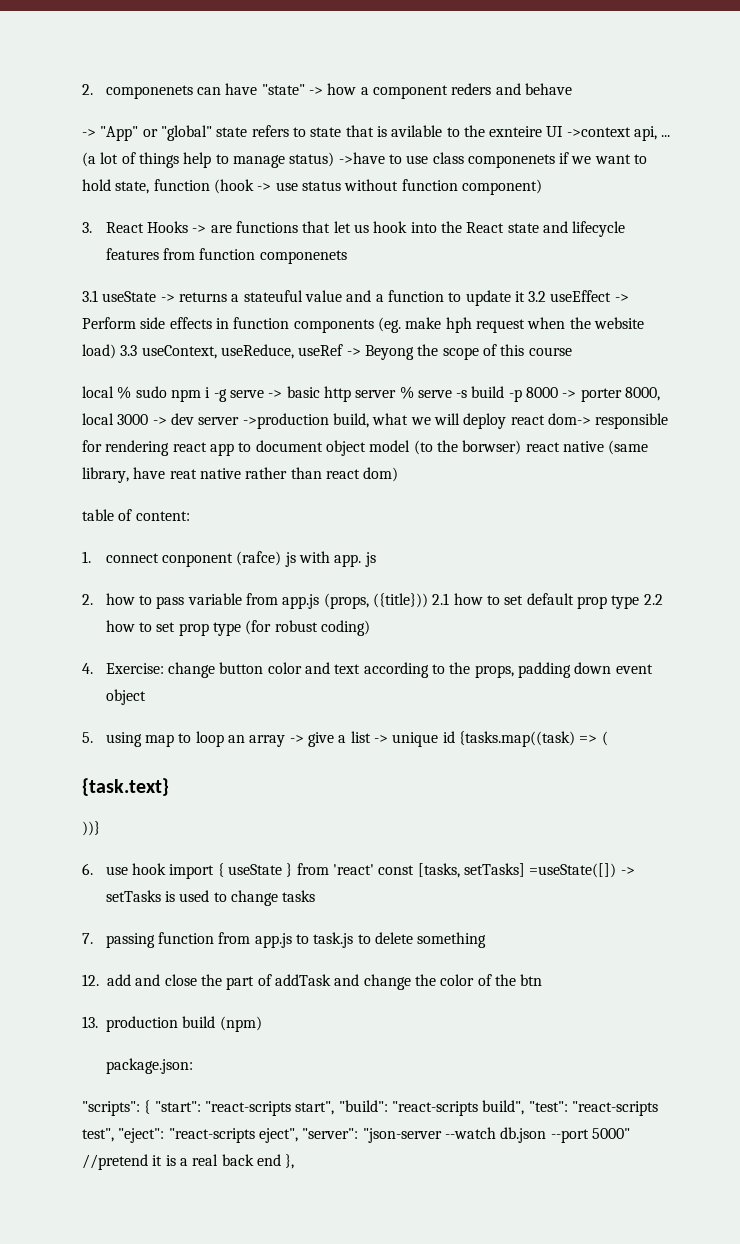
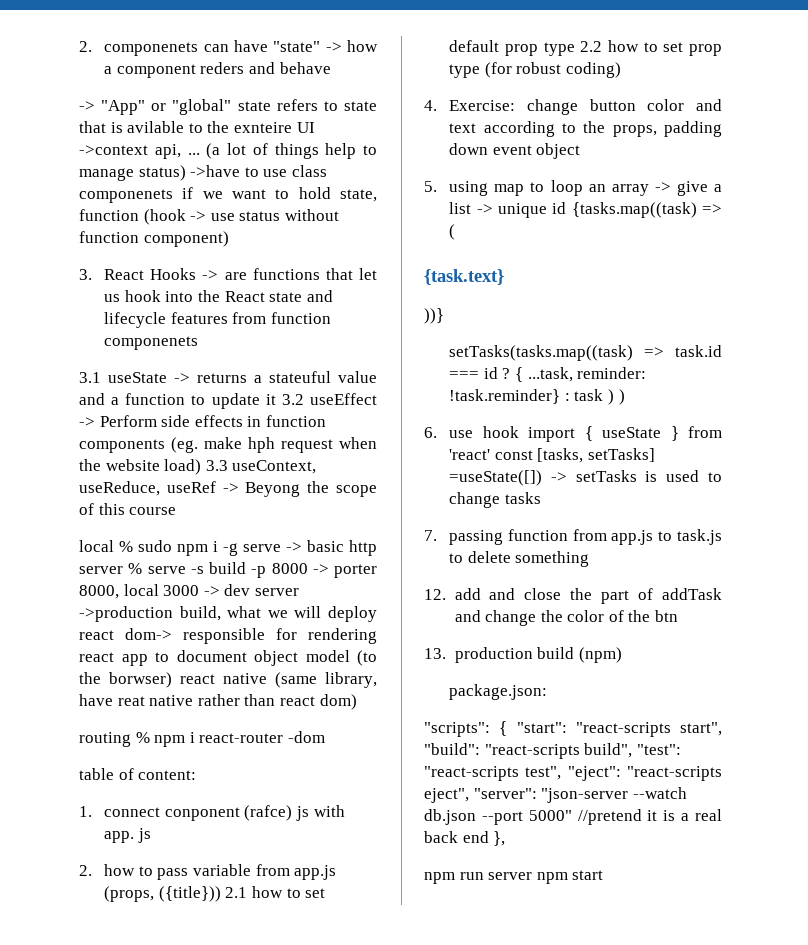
(399, 474) none -> [79,731,325,747] // routing % npm i react-router -dom
(100, 828) none -> [449,345,722,361] [449,367,647,382] [449,389,625,405] // setTasks(tasks.map((task) => task.id === id ? { ...task, reminder: !task.reminder} : task ) )
(295, 1161) none -> [424,870,604,884] // npm run server npm start

